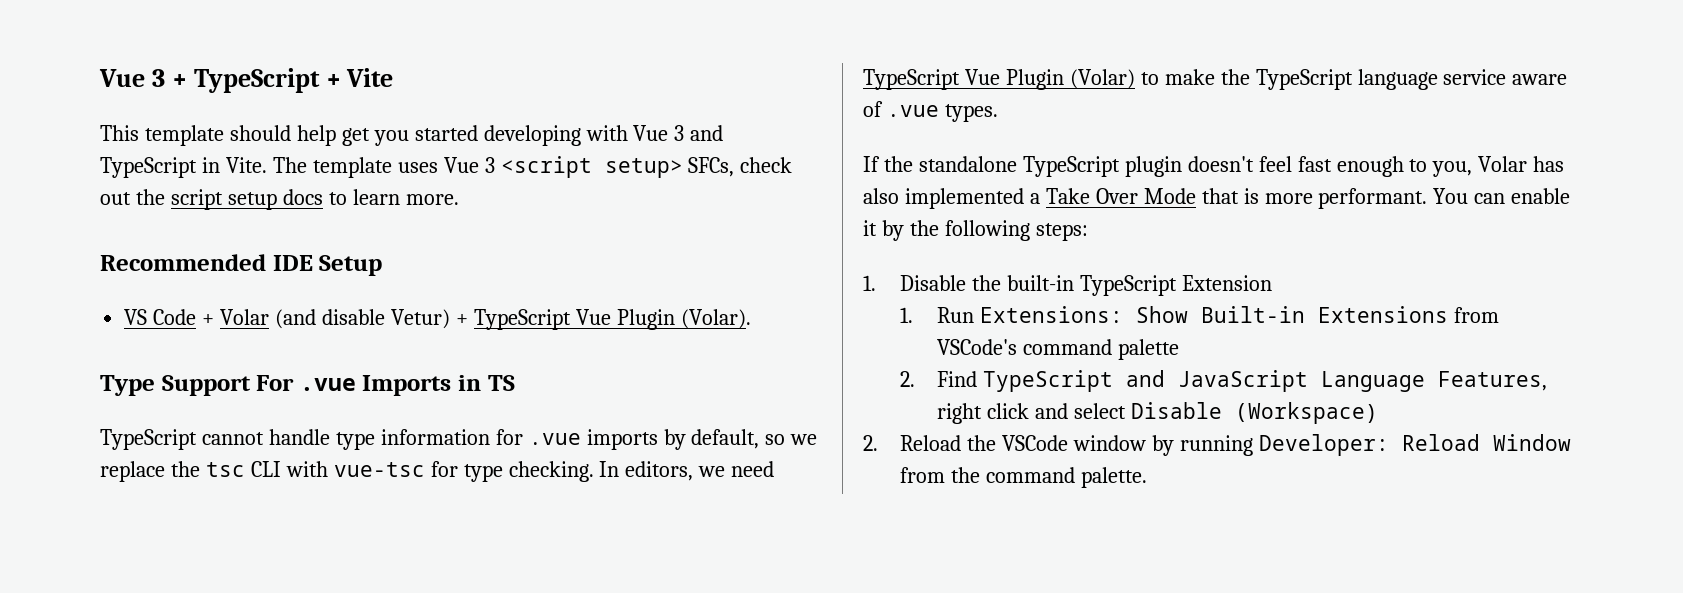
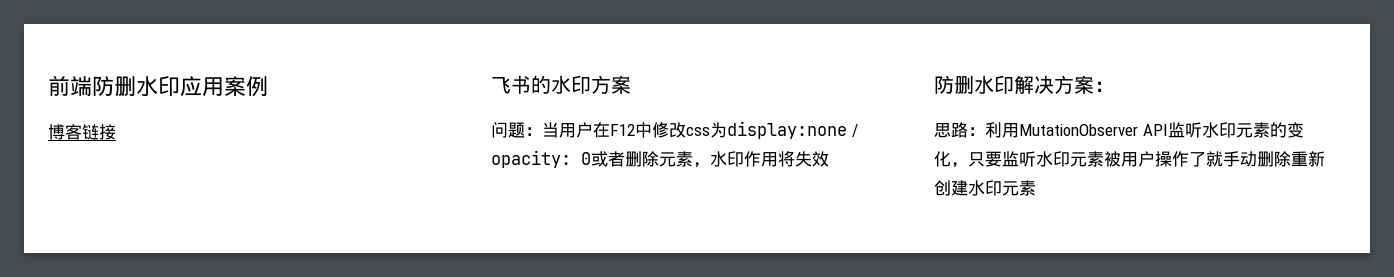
[99,68,394,93] [100,125,724,146] [100,156,793,178] [100,189,459,210] [100,254,383,276] [124,309,751,330] [100,375,515,396] [100,429,818,450] [100,461,775,482] [863,69,1568,90] [863,101,998,122] [863,156,1565,177] [863,188,1571,209] [863,220,1088,241] [863,275,1272,296] [900,306,1500,323] [937,339,1180,360] [900,370,1548,392] [937,402,1379,424] [863,434,1571,456] [900,467,1148,488] Vue 3 + TypeScript + Vite // This template should help get you started developing with Vue 3 and TypeScript in Vite. The template uses Vue 3 <script setup> SFCs, check out the script setup docs to learn more. // Recommended IDE Setup // VS Code + Volar (and disable Vetur) + TypeScript Vue Plugin (Volar). // Type Support For .vue Imports in TS // TypeScript cannot handle type information for .vue imports by default, so we replace the tsc CLI with vue-tsc for type checking. In editors, we need TypeScript Vue Plugin (Volar) to make the TypeScript language service aware of .vue types. // If the standalone TypeScript plugin doesn't feel fast enough to you, Volar has also implemented a Take Over Mode that is more performant. You can enable it by the following steps: // 1. Disable the built-in TypeScript Extension // 1. Run Extensions: Show Built-in Extensions from VSCode's command palette // 2. Find TypeScript and JavaScript Language Features, right click and select Disable (Workspace) // 2. Reload the VSCode window by running Developer: Reload Window from the command palette. -> [48,75,268,97] [48,124,116,140] [491,75,631,94] [491,121,858,139] [491,150,829,168] [934,75,1114,94] [934,122,1304,138] [934,151,1325,168] [934,180,1036,196] 前端防删水印应用案例 // 博客链接 // 飞书的水印方案 // 问题：当用户在F12中修改css为display:none / opacity: 0或者删除元素，水印作用将失效 // 防删水印解决方案： // 思路：利用MutationObserver API监听水印元素的变化，只要监听水印元素被用户操作了就手动删除重新创建水印元素

